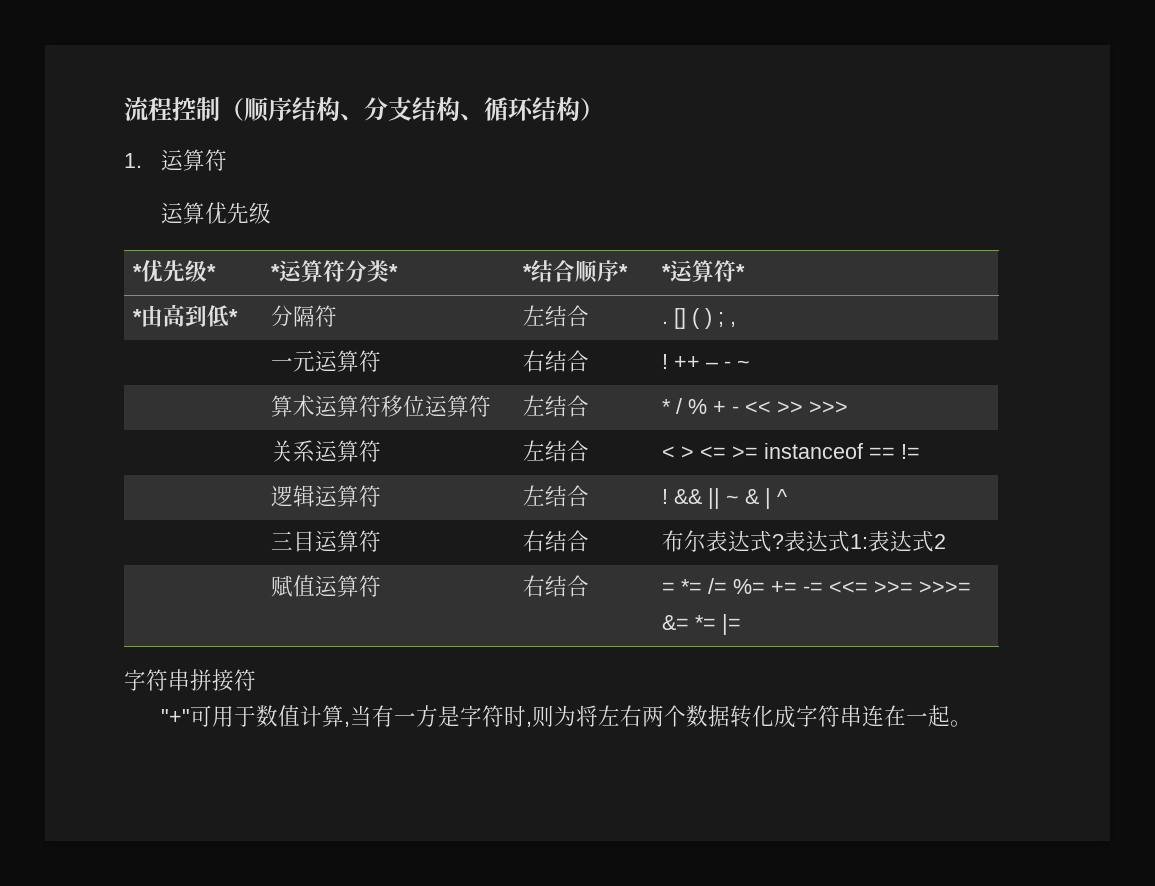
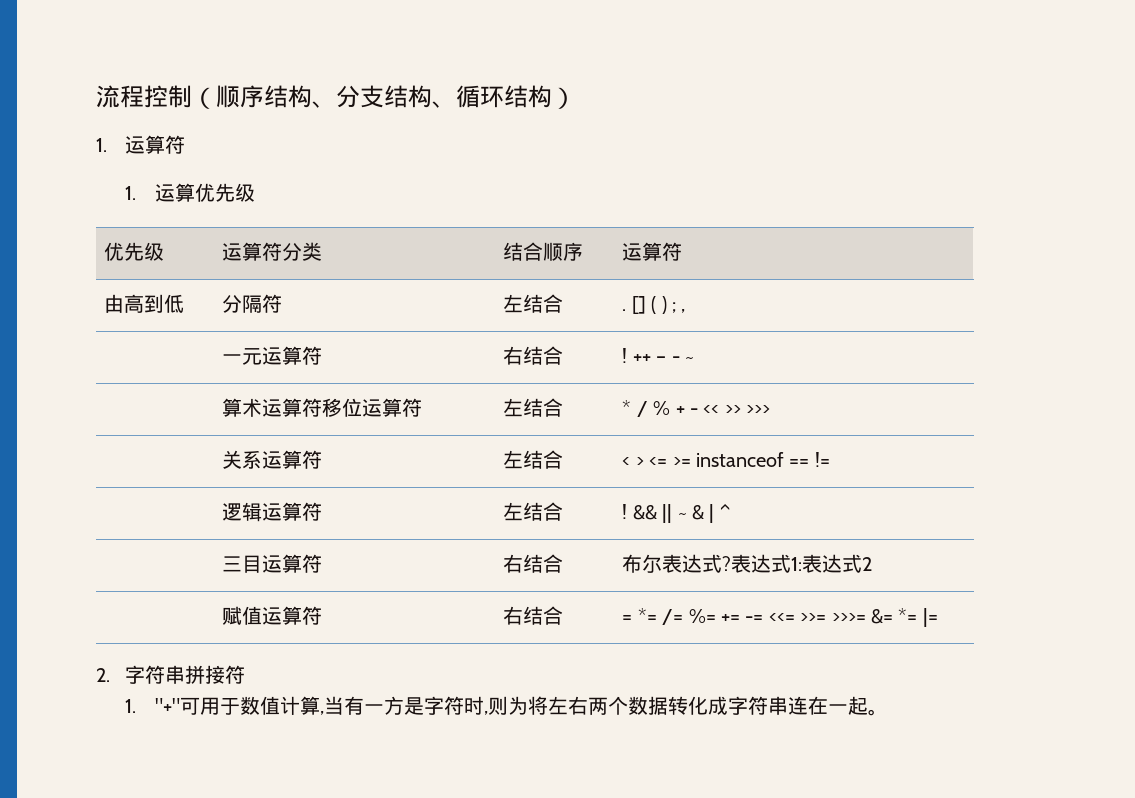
(228, 160) none -> [125,186,137,200] 1.
[132,260,216,282] [270,264,280,279] *优先级* | * -> [104,242,165,261] 优先级 |
[388,264,398,279] [522,264,532,279] * | * -> (323, 251) |
[618,264,628,279] [661,260,745,282] [132,309,142,324] * | *运算符* // * -> [622,242,683,261] | 运算符 //
[228,309,238,324] * -> (185, 303) none
(741, 624) none -> [96,668,110,682] 2.
(256, 680) none -> [125,699,137,713] 1.

